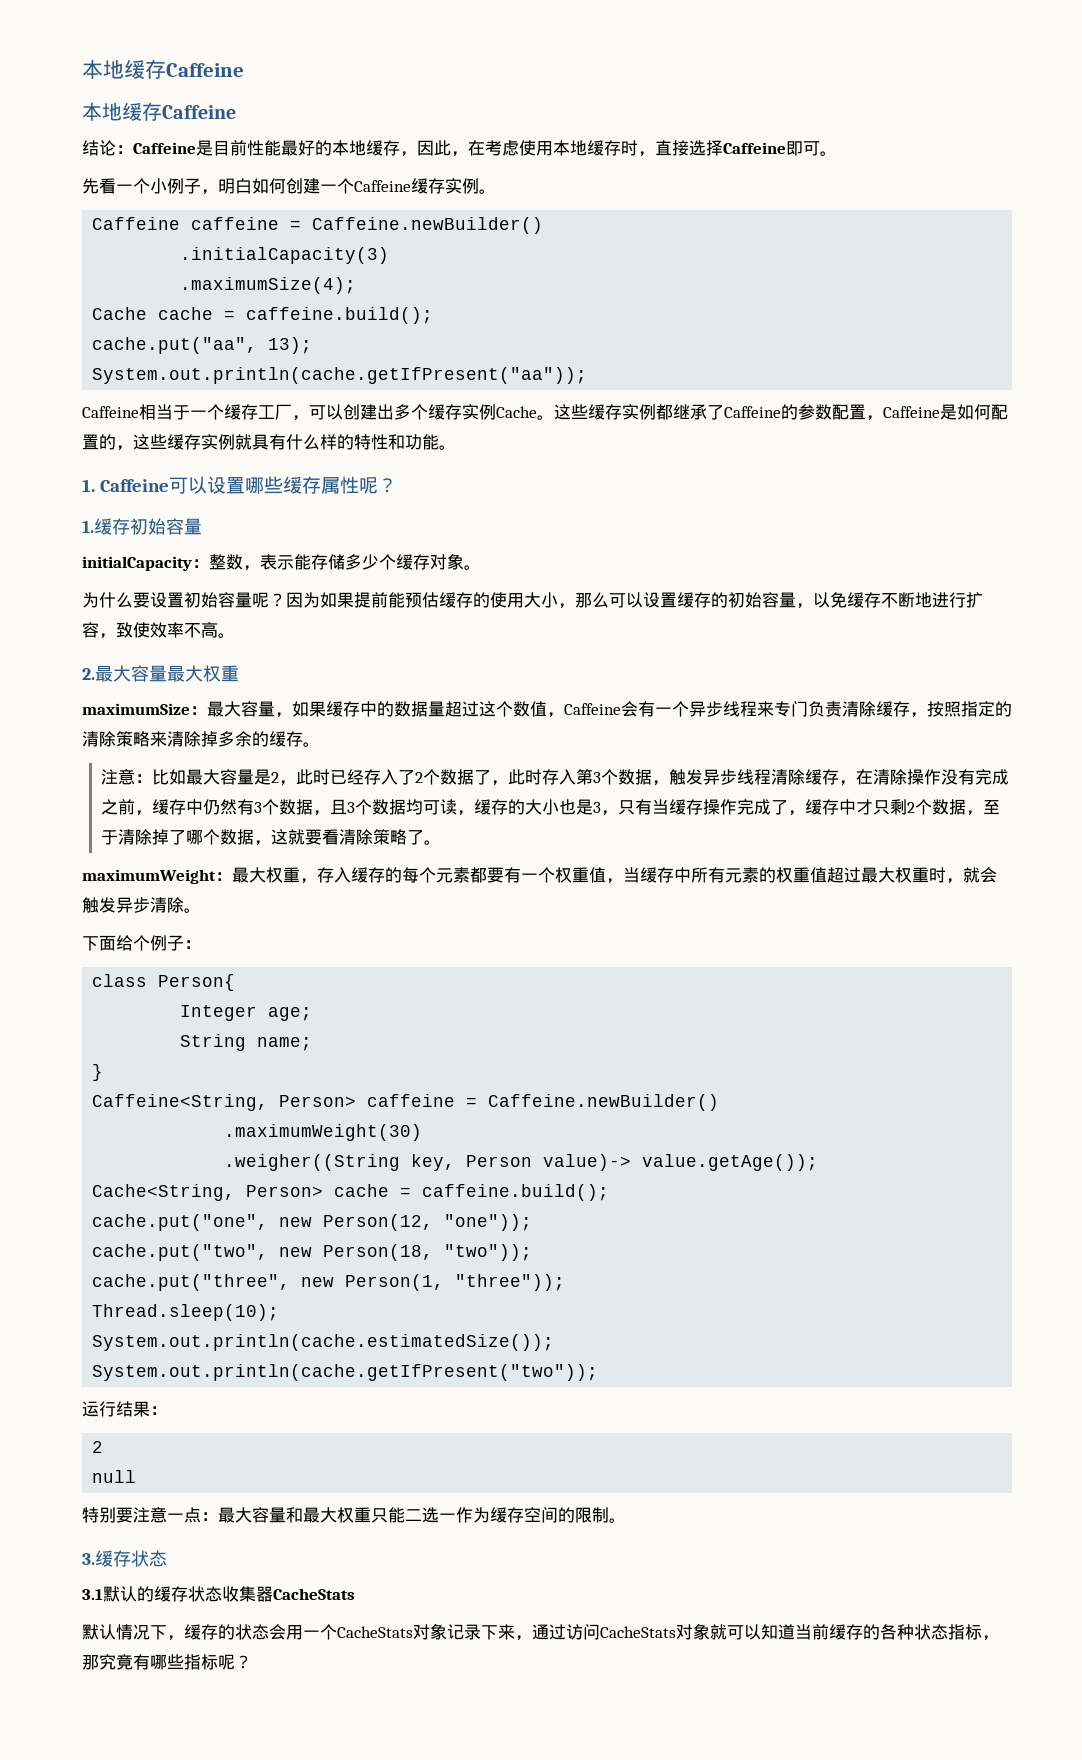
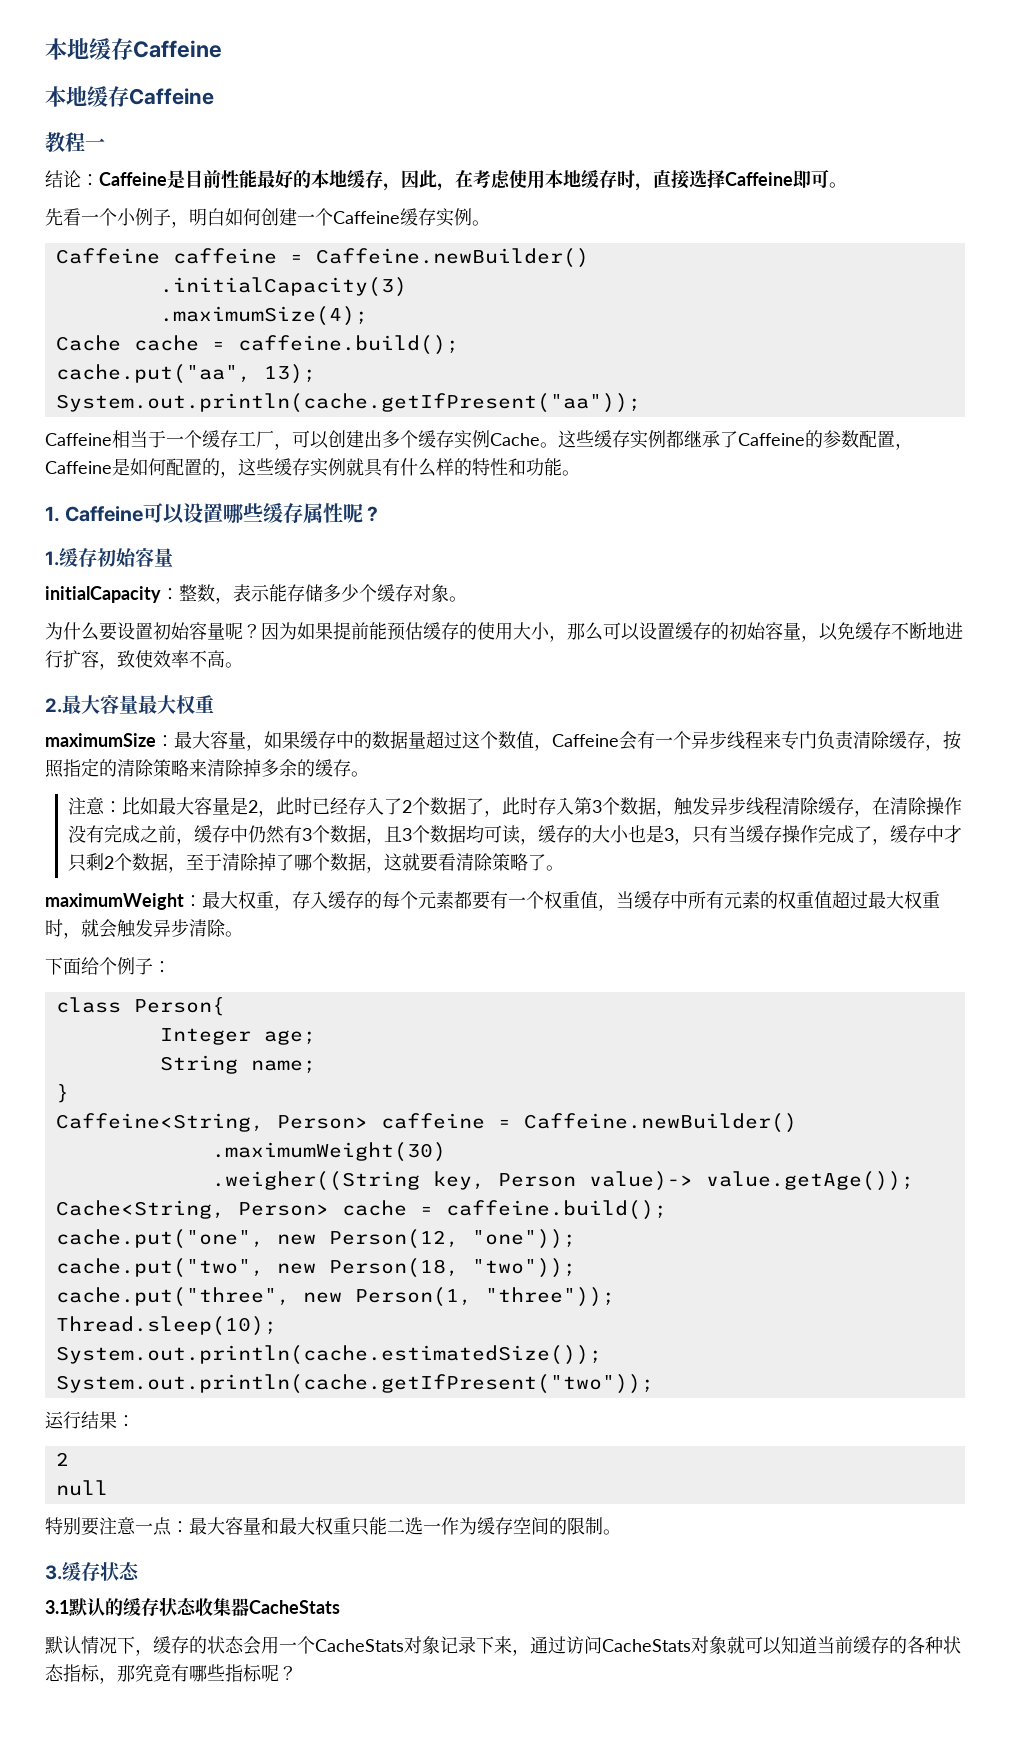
(236, 112) none -> [45,132,105,152] // 教程一

